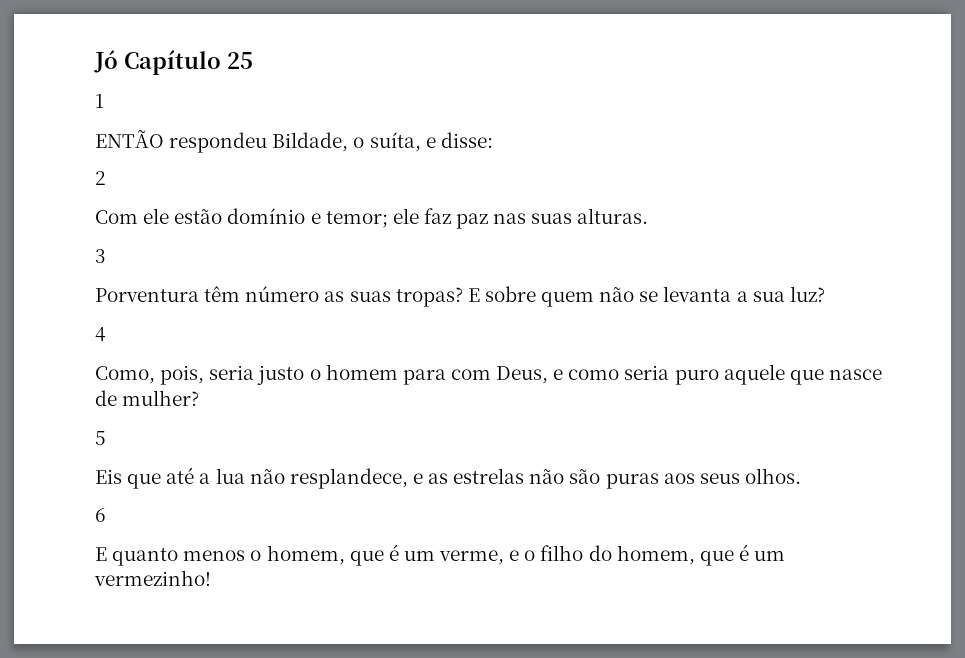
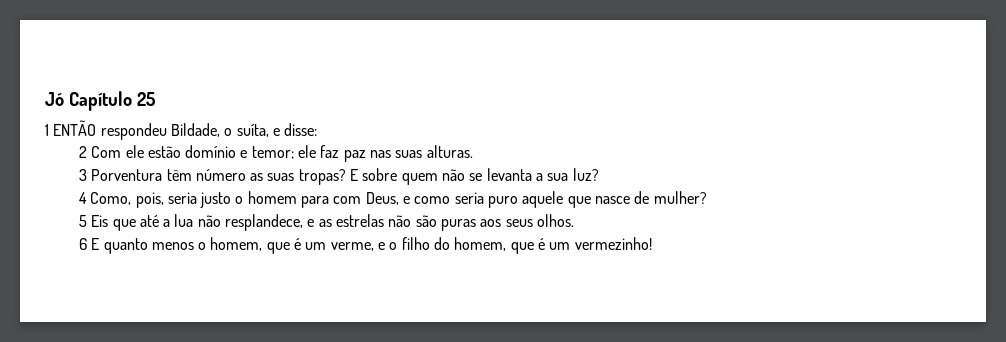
(104, 101) // -> (49, 130) none
(106, 178) // -> (87, 152) none
(106, 256) // -> (87, 175) none
(106, 334) // -> (87, 198) none
(106, 438) // -> (87, 221) none
(106, 515) // -> (87, 244) none

